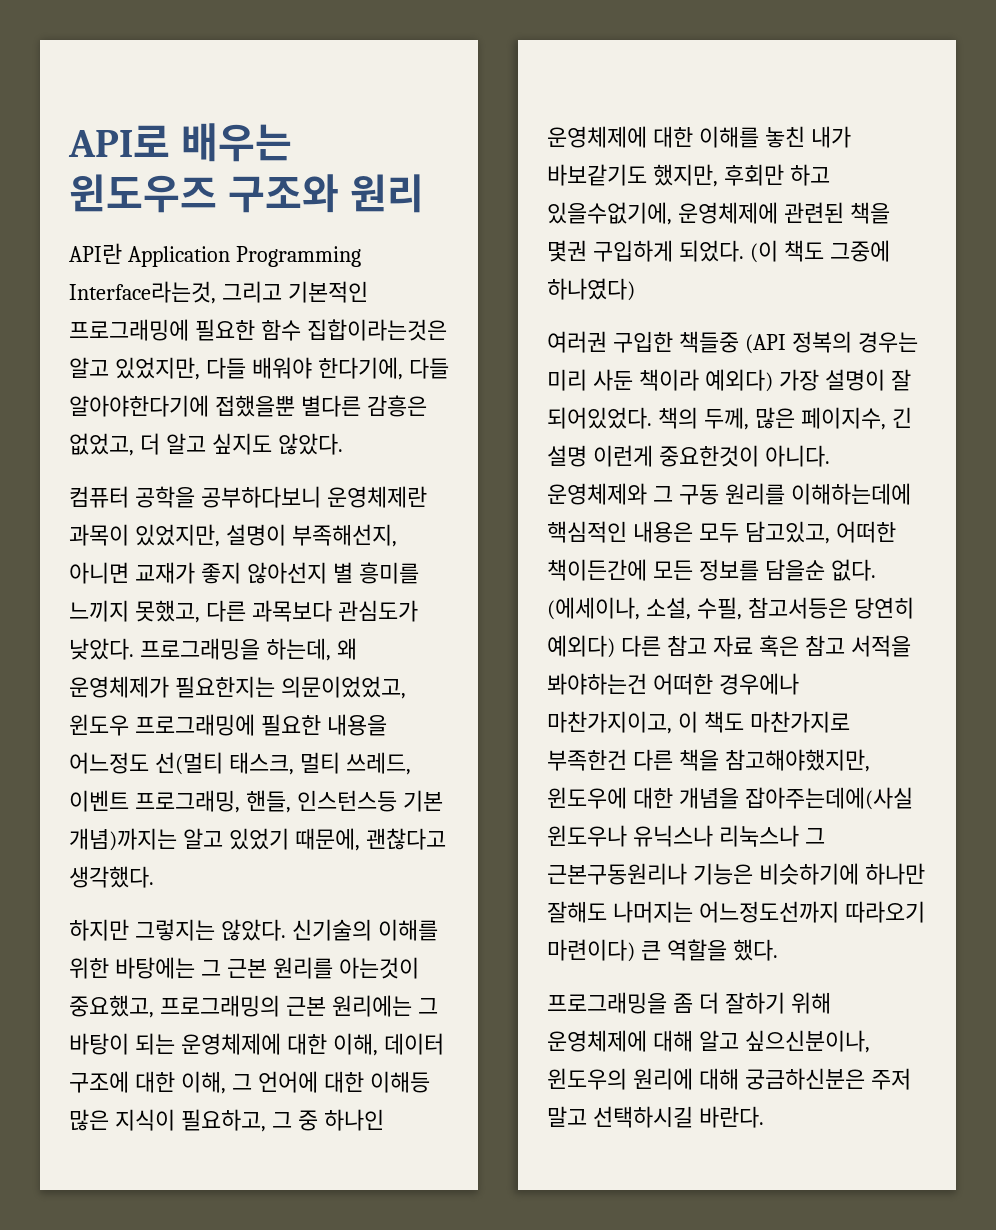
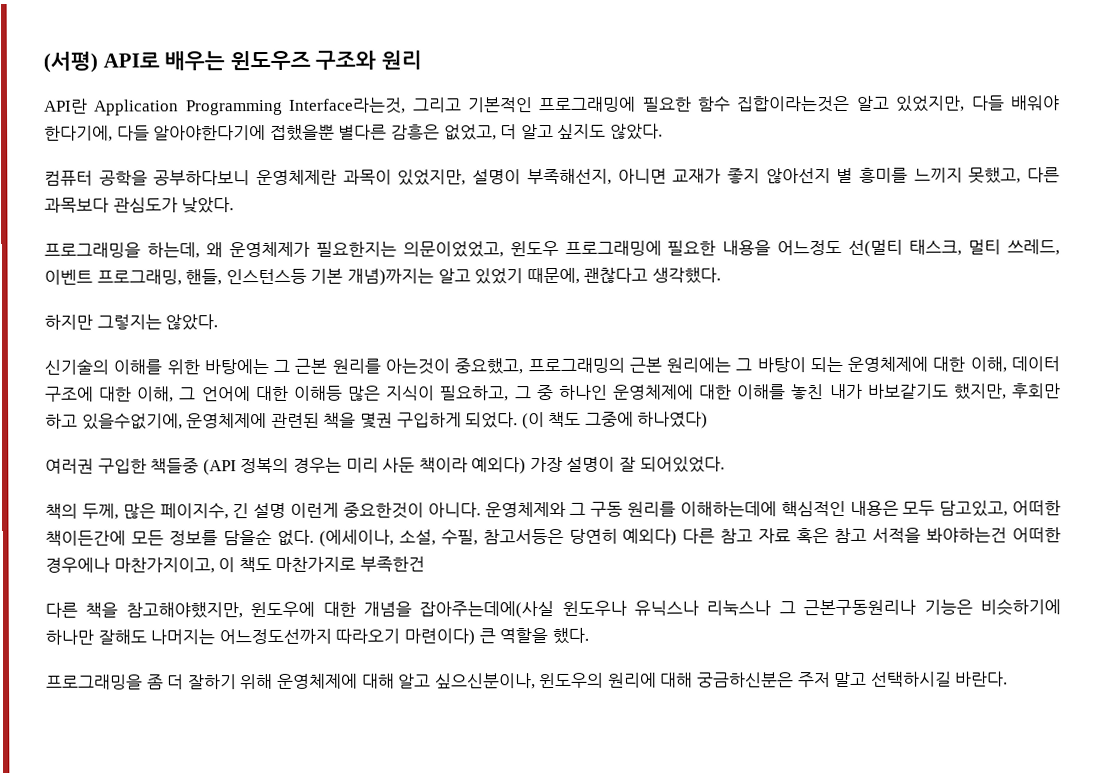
(68, 141) none -> [43,51,98,73] (서평)
(134, 649) none -> (235, 205) //
(286, 930) none -> (219, 322) //
(652, 418) none -> (725, 464) //
(627, 760) none -> (425, 564) //

